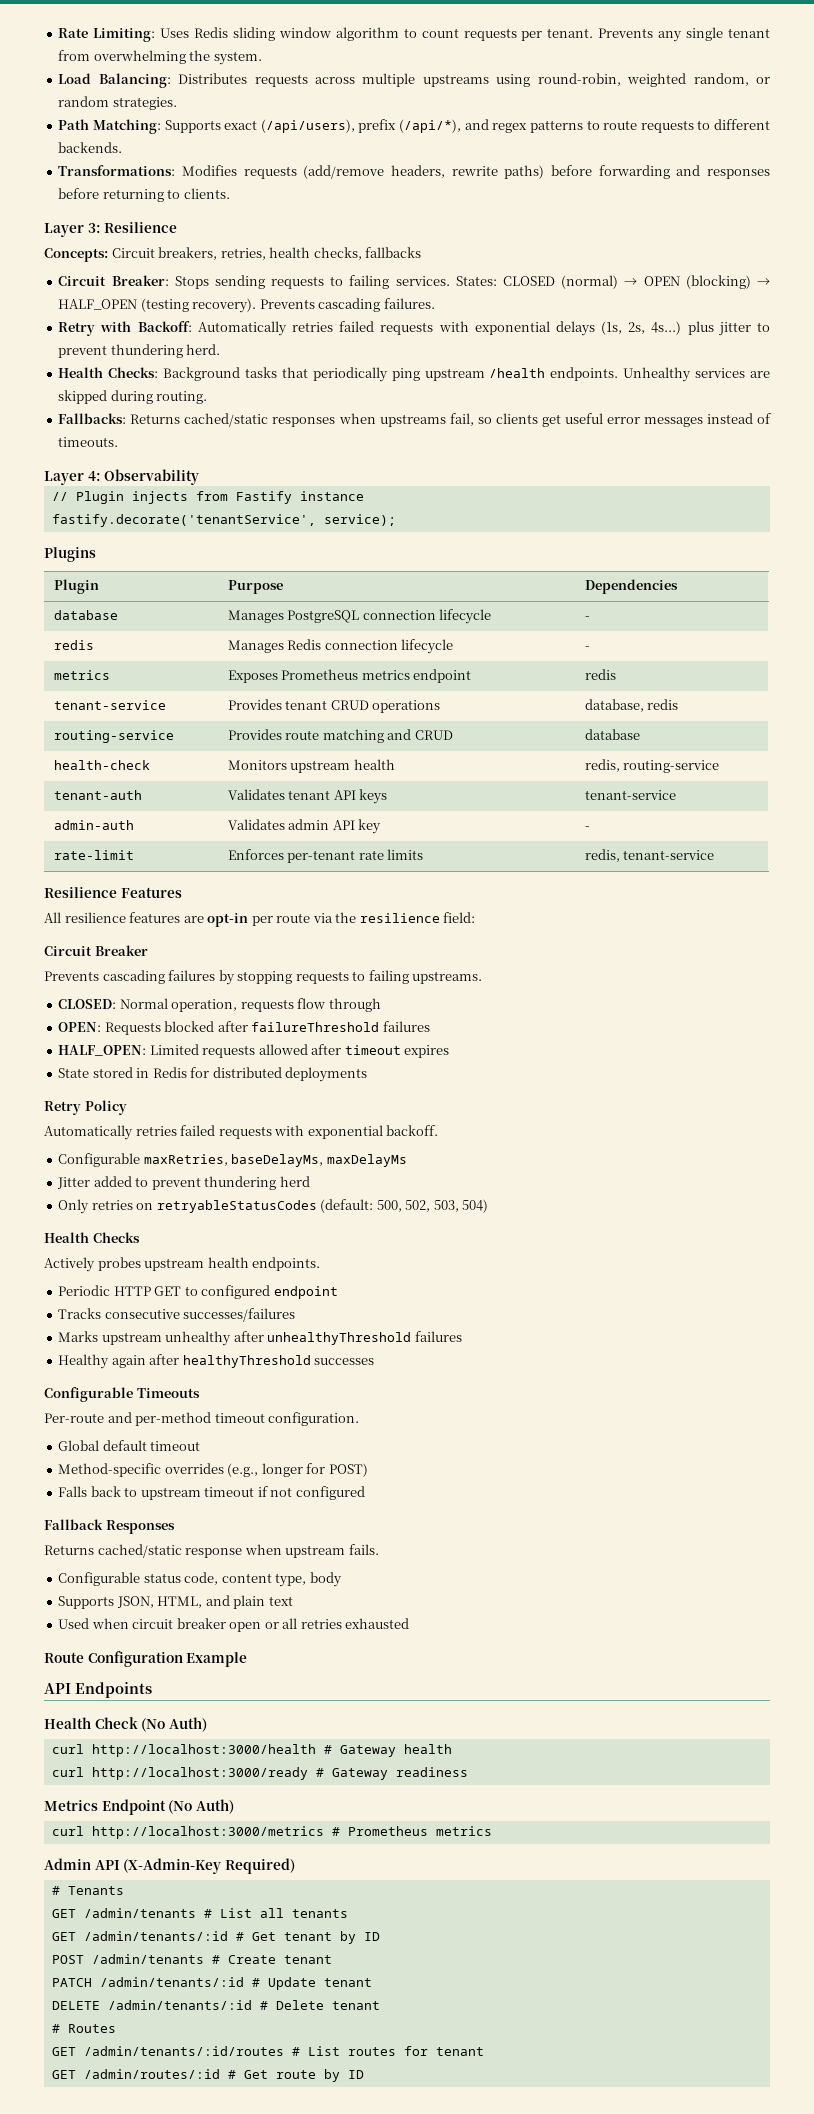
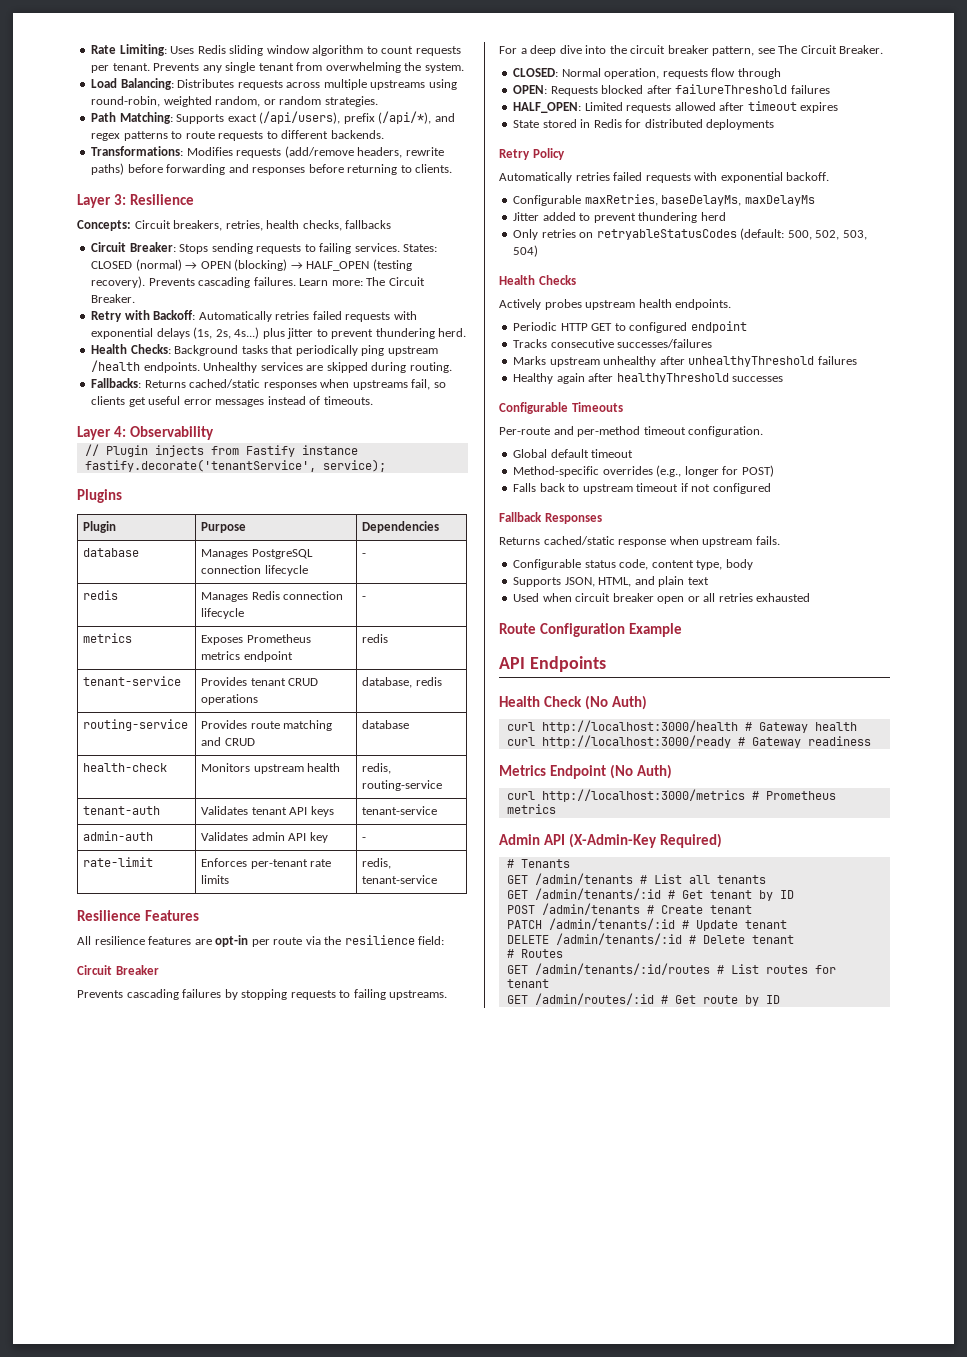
(435, 303) none -> [299,277,425,286] [91,294,136,303] Learn more: The Circuit Breaker.
(483, 977) none -> [499,45,884,56] For a deep dive into the circuit breaker pattern, see The Circuit Breaker.

